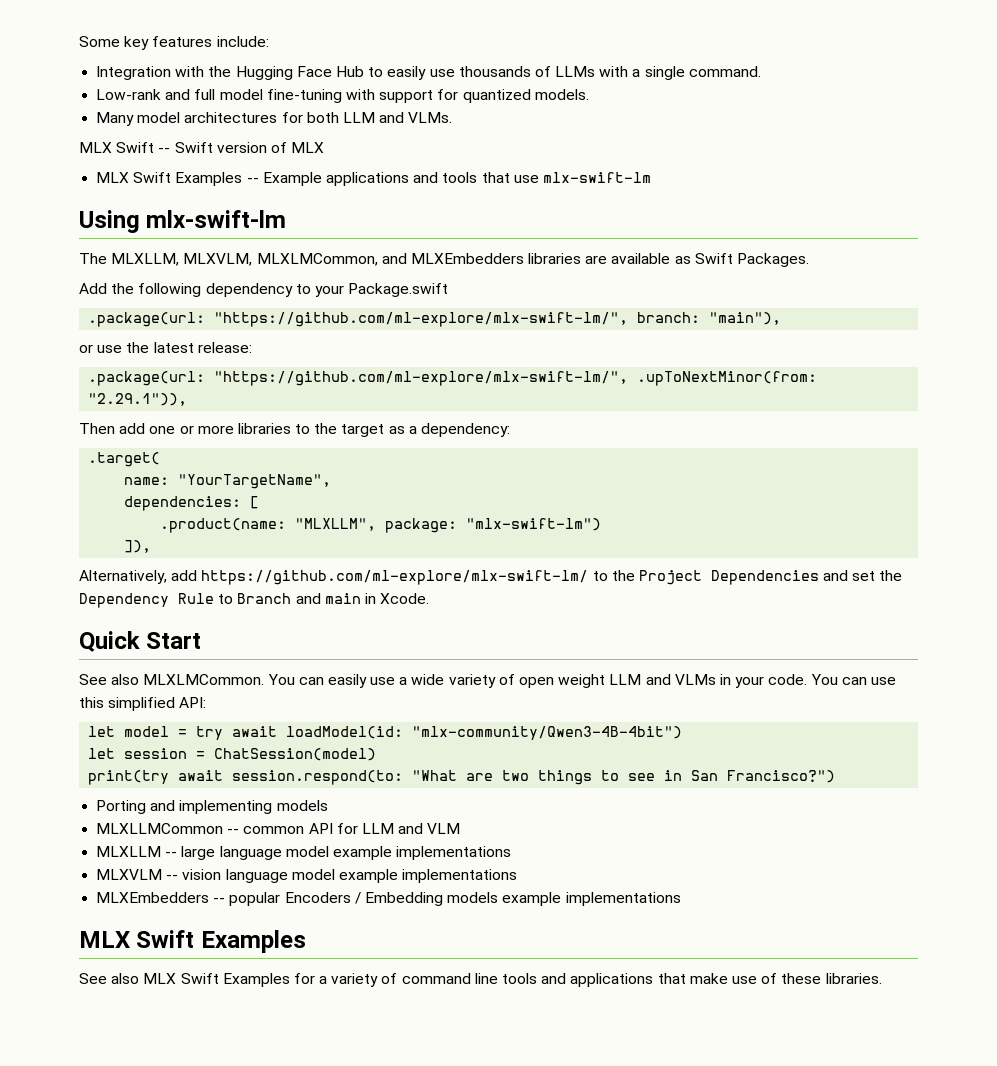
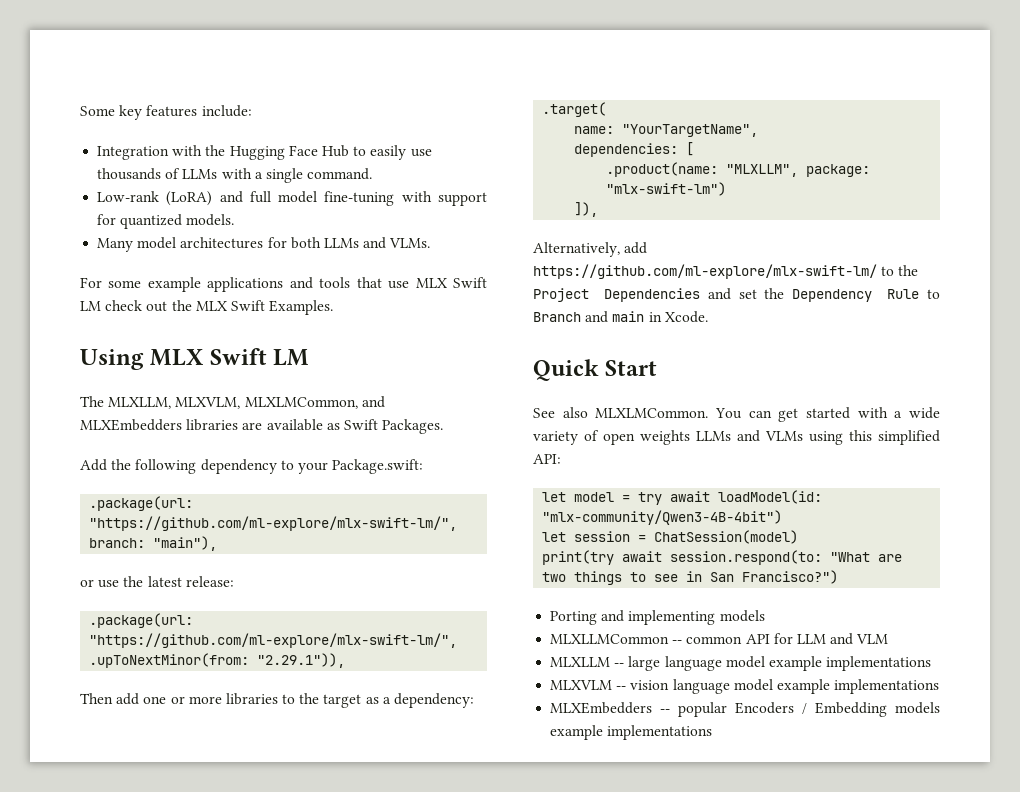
(162, 94) none -> [166,191,213,206] (LoRA)
[342,112,375,123] LLM -> [323,238,359,248] LLMs
[79,142,325,153] [96,172,322,186] MLX Swift -- Swift version of MLX // MLX Swift Examples -- Example -> [80,277,201,292] For some example
[542,172,651,183] [79,210,287,233] mlx-swift-lm // Using mlx-swift-lm -> [415,277,488,288] [80,300,334,315] [80,348,310,370] MLX Swift LM check out the MLX Swift Examples. // Using MLX Swift LM
[348,283,449,297] Package.swift -> [332,459,424,474] Package.swift:
[327,674,396,688] easily use -> [778,407,888,422] get started with
[558,674,896,688] weight LLM and VLMs in your code. You can use -> [640,430,843,445] weights LLMs and VLMs using
[79,930,306,953] [79,973,882,987] // MLX Swift Examples // See also MLX Swift Examples for a variety of command line tools and applications that make use of these libraries. -> (713, 732) none

